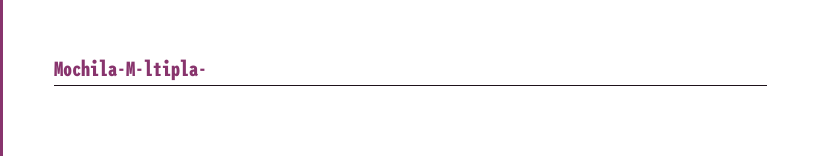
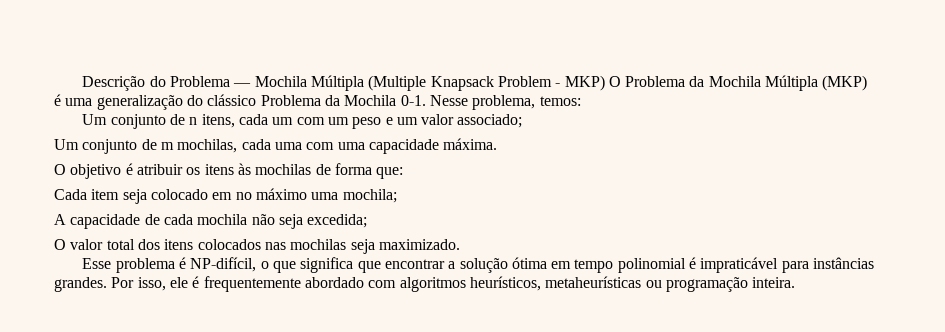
[54,59,207,81] Mochila-M-ltipla- -> [82,75,868,91] [54,94,581,110] [82,114,523,129] [54,138,498,154] [54,163,404,179] [54,188,397,204] [54,214,368,229] [54,239,460,254] [82,257,875,273] [54,276,796,292] Descrição do Problema — Mochila Múltipla (Multiple Knapsack Problem - MKP) O Problema da Mochila Múltipla (MKP) é uma generalização do clássico Problema da Mochila 0-1. Nesse problema, temos: // Um conjunto de n itens, cada um com um peso e um valor associado; // Um conjunto de m mochilas, cada uma com uma capacidade máxima. // O objetivo é atribuir os itens às mochilas de forma que: // Cada item seja colocado em no máximo uma mochila; // A capacidade de cada mochila não seja excedida; // O valor total dos itens colocados nas mochilas seja maximizado. // Esse problema é NP-difícil, o que significa que encontrar a solução ótima em tempo polinomial é impraticável para instâncias grandes. Por isso, ele é frequentemente abordado com algoritmos heurísticos, metaheurísticas ou programação inteira.

